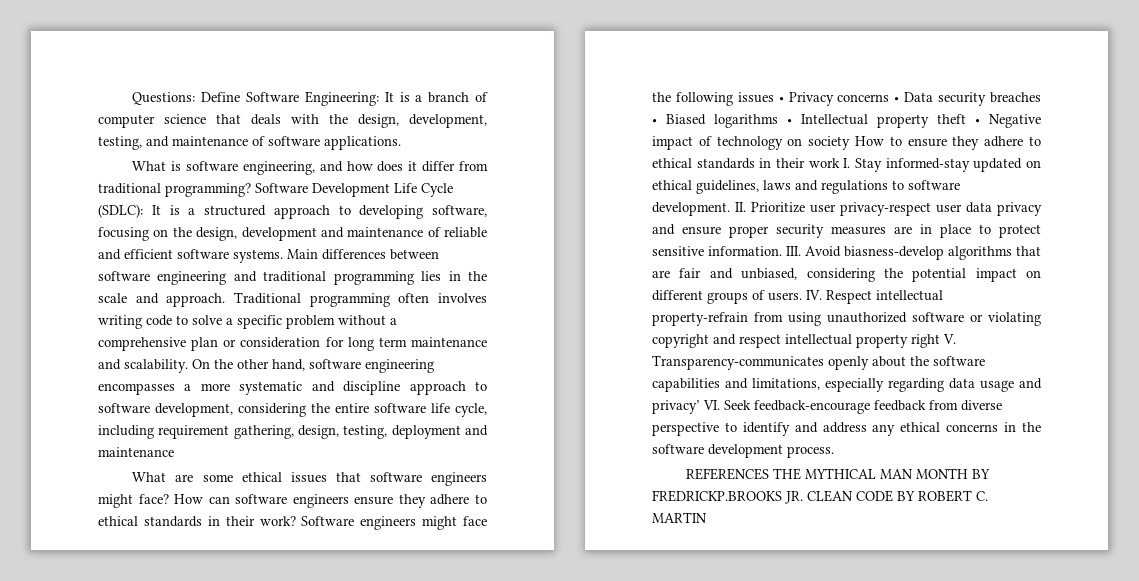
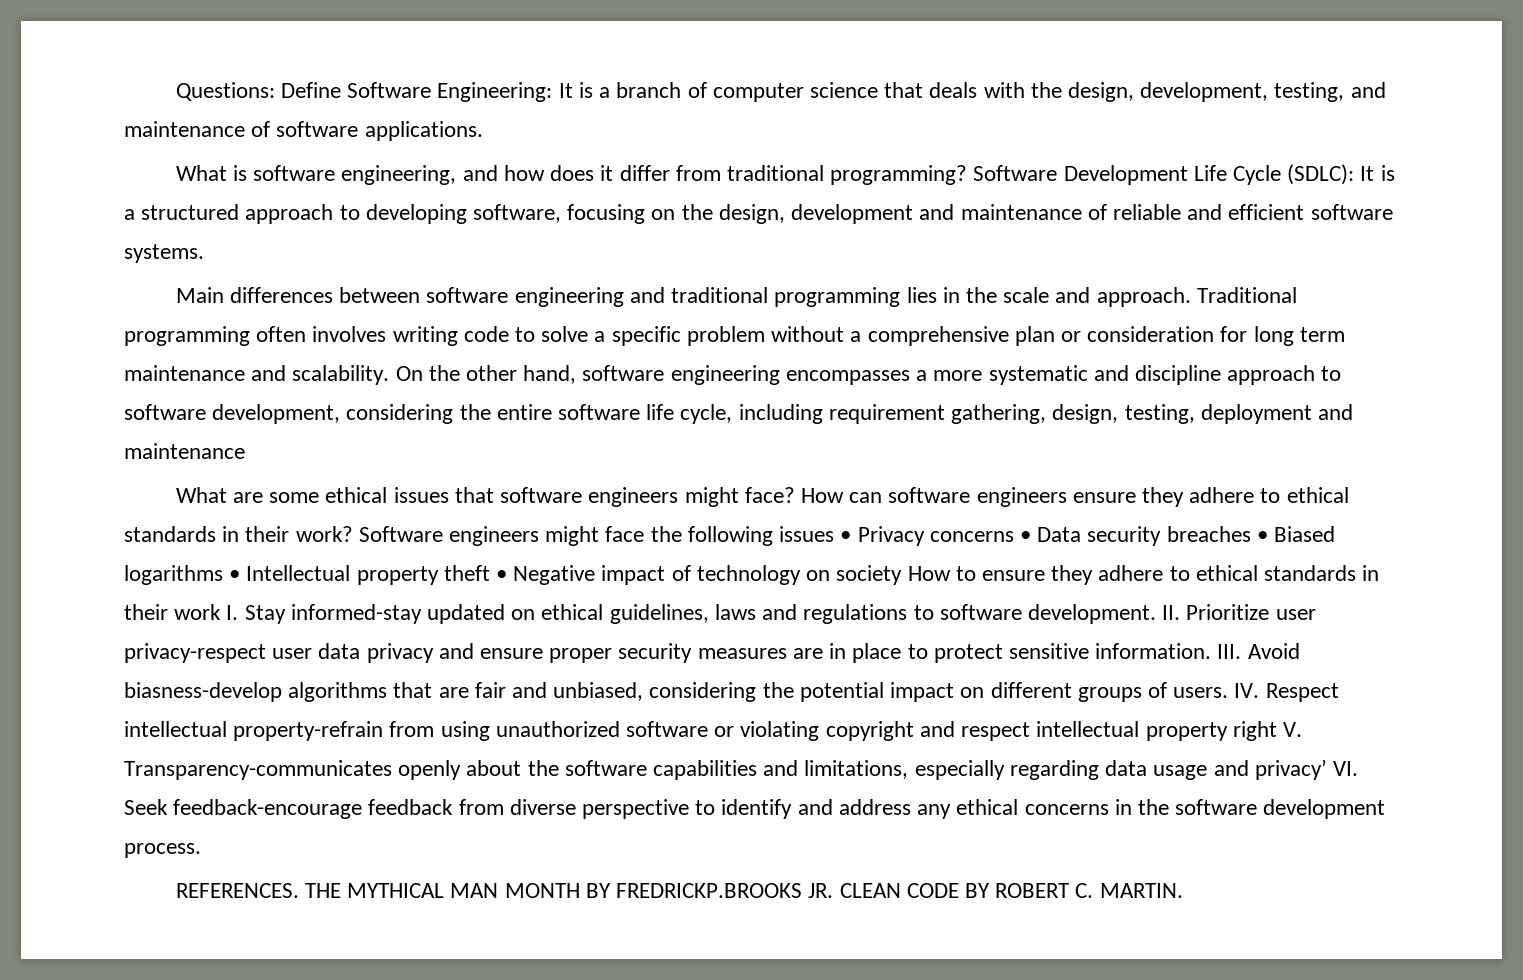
(283, 256) none -> (204, 253) //
[686,468,770,480] REFERENCES -> [175,883,299,898] REFERENCES.
[652,512,707,523] MARTIN -> [1099,883,1183,898] MARTIN.

